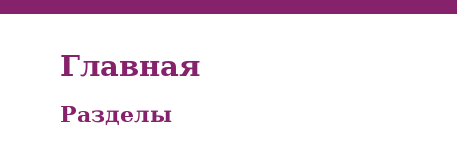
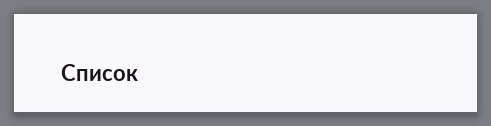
[60,55,200,77] [60,106,172,126] Главная // Разделы -> [61,64,138,81] Список

